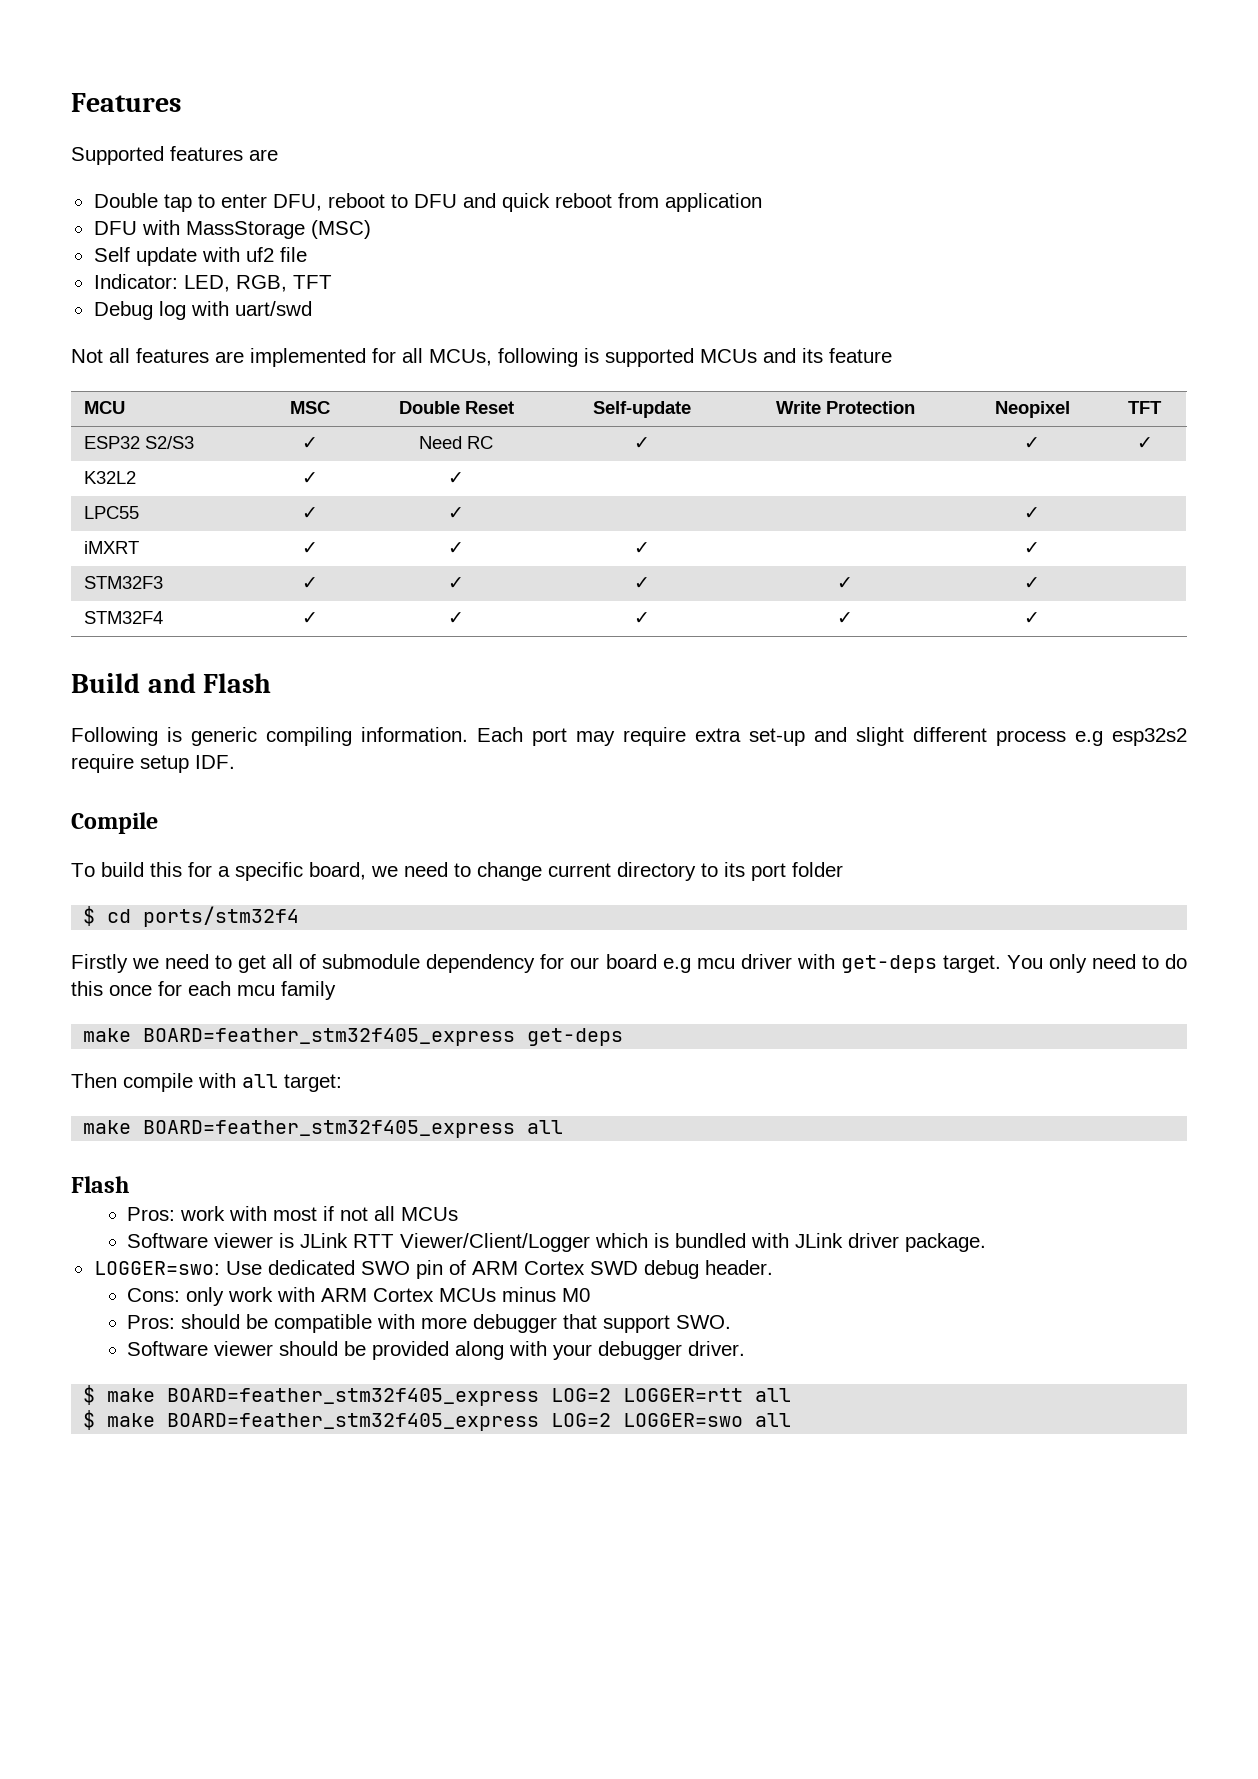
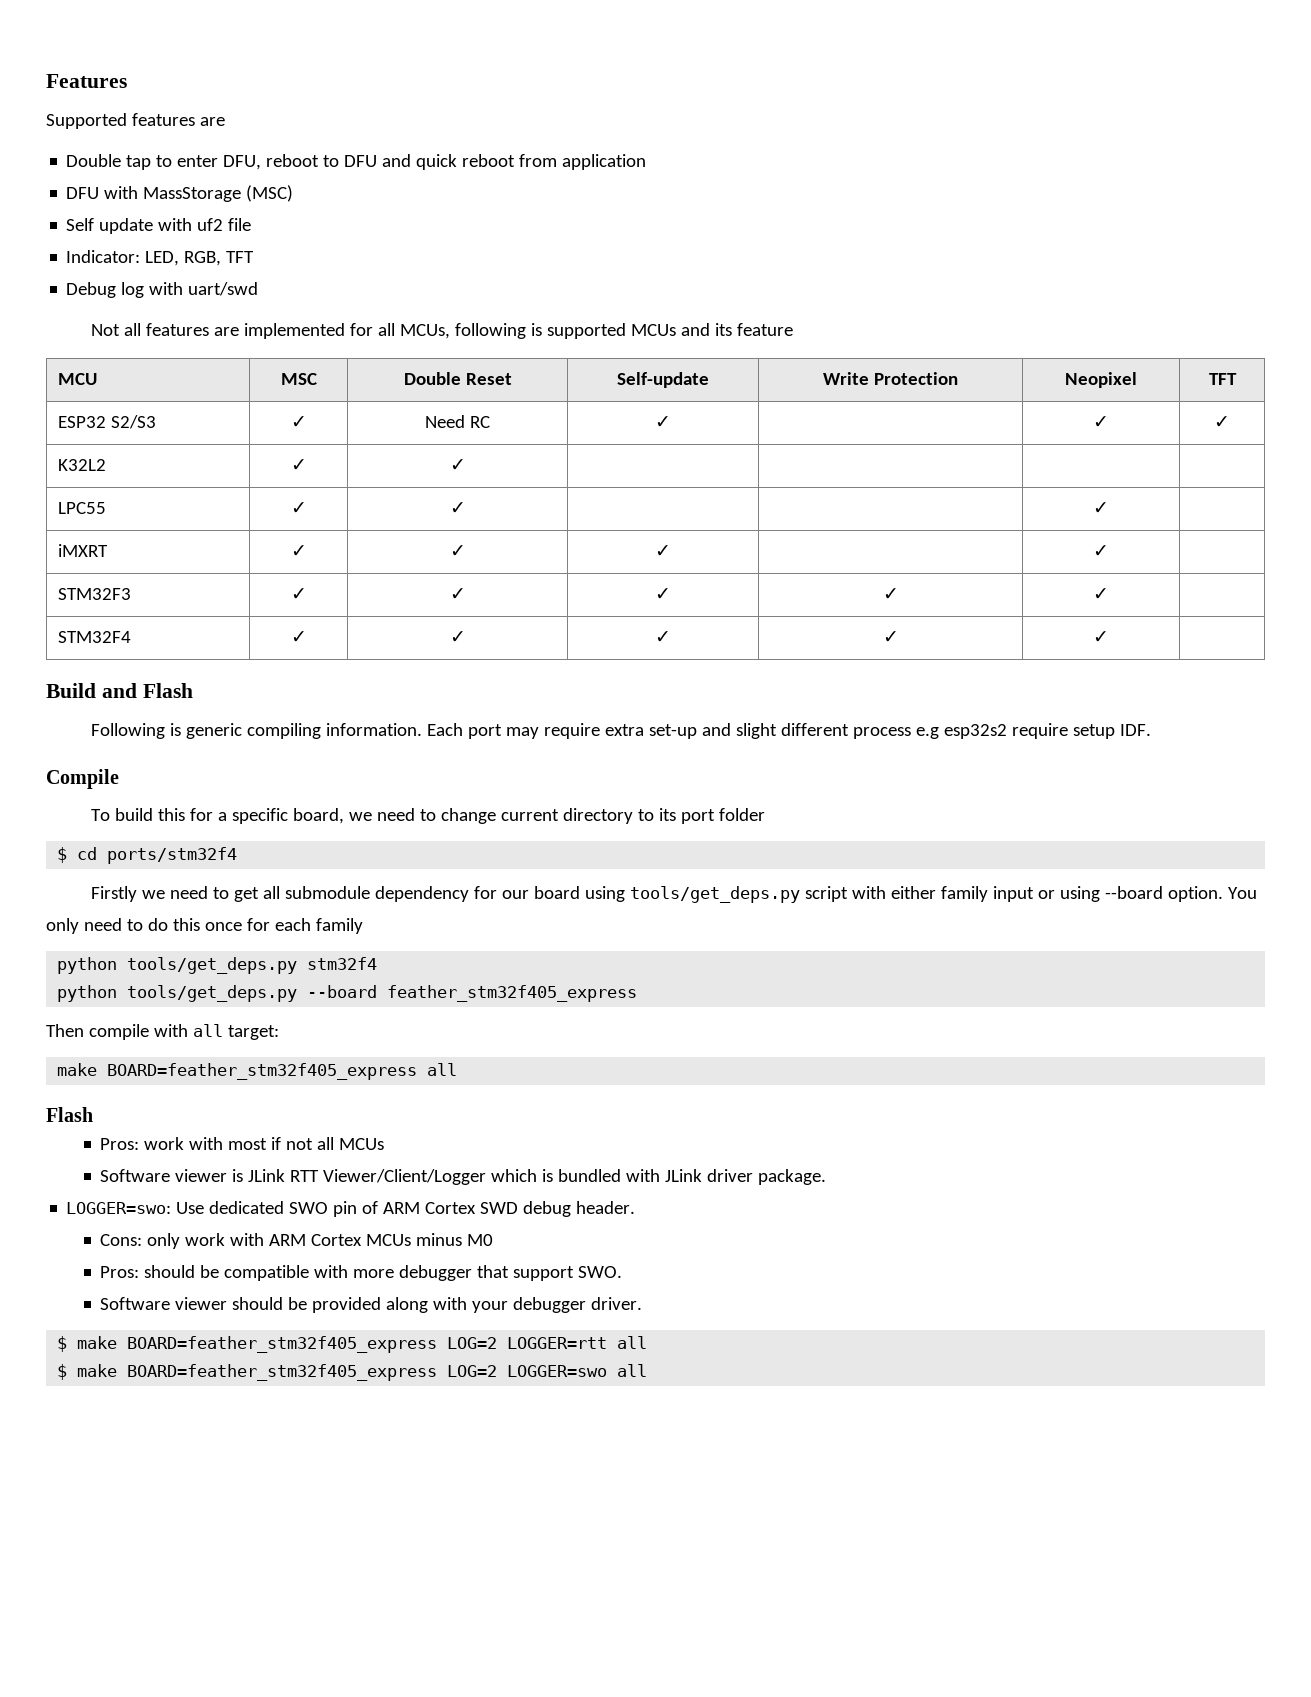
[299,954,317,969] of -> (280, 892) none
[662,954,1001,973] e.g mcu driver with get-deps target. -> [584,886,1223,903] using tools/get_deps.py script with either family input or using --board option.
[237,985,275,996] mcu -> (311, 924) none
[83,1028,624,1046] make BOARD=feather_stm32f405_express get-deps -> [57,957,378,974] [57,985,638,1002] python tools/get_deps.py stm32f4 // python tools/get_deps.py --board feather_stm32f405_express

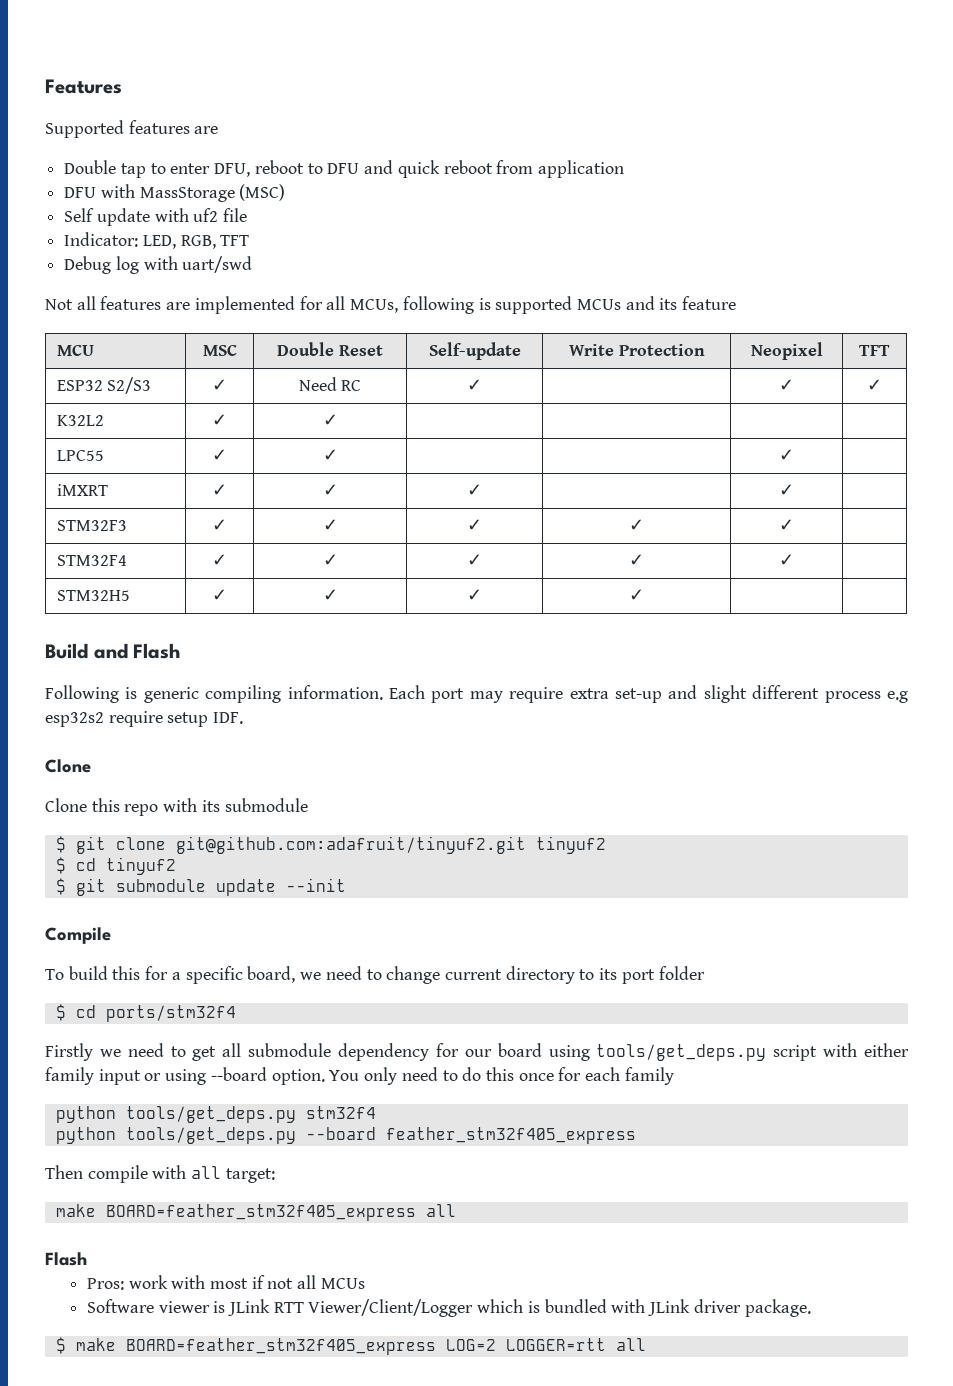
(1109, 637) none -> [56,590,130,601] [212,589,227,601] [322,589,338,601] [467,589,482,601] [629,589,644,601] // STM32H5 | ✓ | ✓ | ✓ | ✓ | |
(1151, 730) none -> [45,759,91,773] [45,798,308,816] [55,836,606,854] [55,857,176,875] [55,878,346,896] // Clone // Clone this repo with its submodule // $ git clone git@github.com:adafruit/tinyuf2.git tinyuf2 // $ cd tinyuf2 // $ git submodule update --init
[66,1201,636,1217] [100,1233,494,1249] [100,1265,623,1281] [100,1297,643,1313] // LOGGER=swo: Use dedicated SWO pin of ARM Cortex SWD debug header. // Cons: only work with ARM Cortex MCUs minus M0 // Pros: should be compatible with more debugger that support SWO. // Software viewer should be provided along with your debugger driver. -> (811, 1308) none
[57,1364,648,1381] // $ make BOARD=feather_stm32f405_express LOG=2 LOGGER=swo all -> (646, 1344) none

